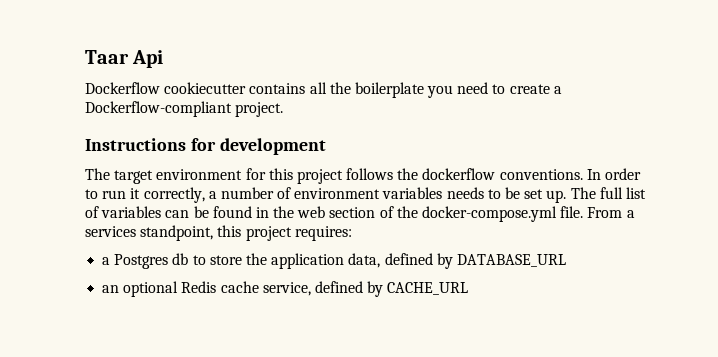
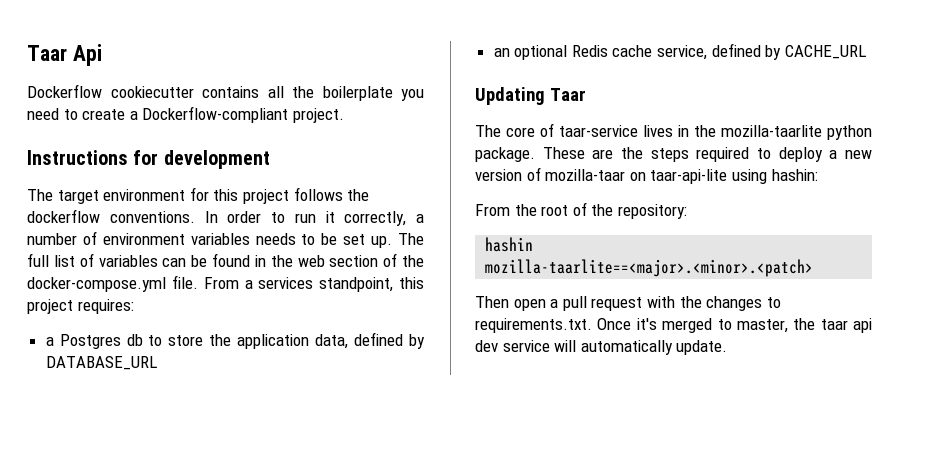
(469, 288) none -> [475,87,586,105] [475,123,872,140] [475,147,872,162] [475,167,818,184] [475,202,687,219] [485,237,534,252] [485,259,814,277] [475,296,781,311] [475,318,872,333] [475,340,728,355] // Updating Taar // The core of taar-service lives in the mozilla-taarlite python package. These are the steps required to deploy a new version of mozilla-taar on taar-api-lite using hashin: // From the root of the repository: // hashin mozilla-taarlite==<major>.<minor>.<patch> // Then open a pull request with the changes to requirements.txt. Once it's merged to master, the taar api dev service will automatically update.

